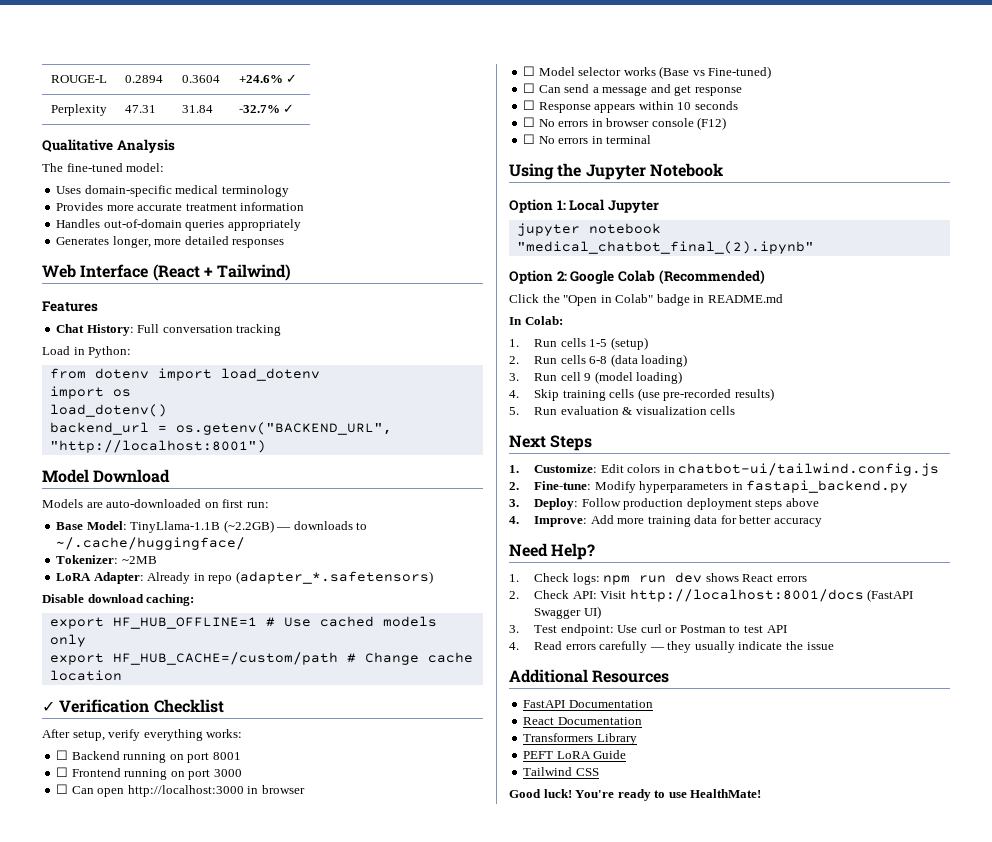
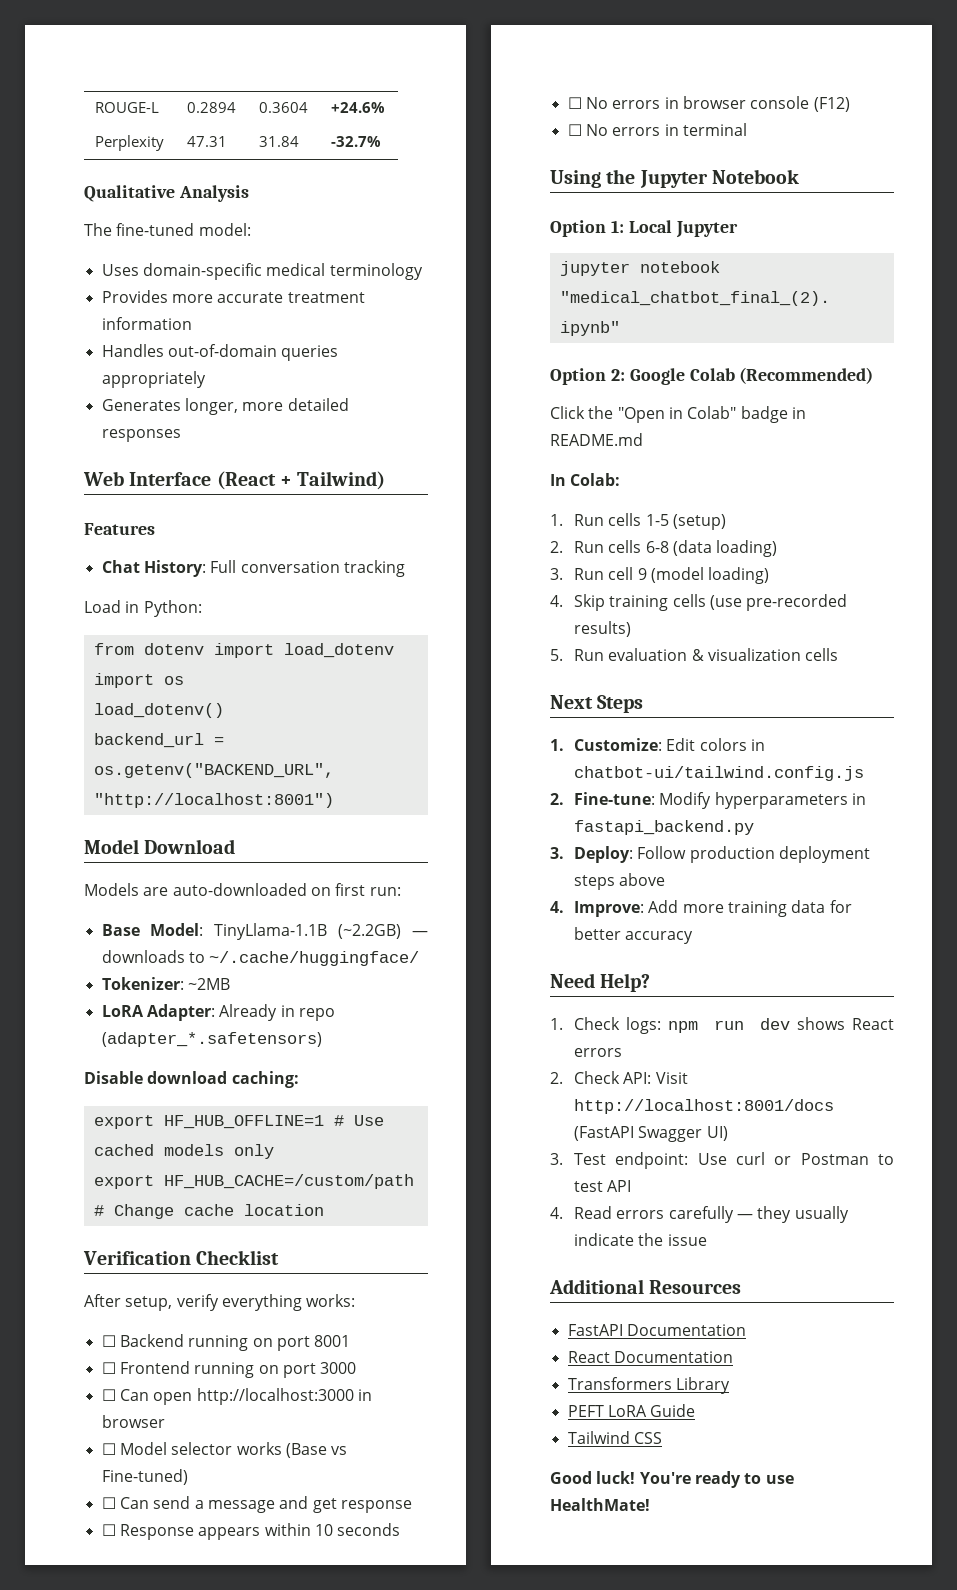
[286,74,298,83] ✓ -> (386, 107) none
[283,104,295,113] ✓ -> (382, 141) none
[42,701,55,712] ✓ -> (324, 1210) none

